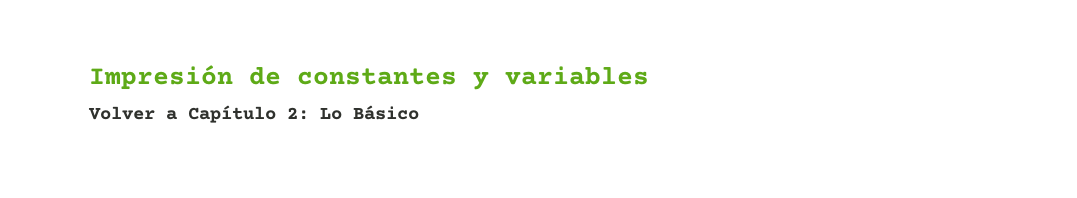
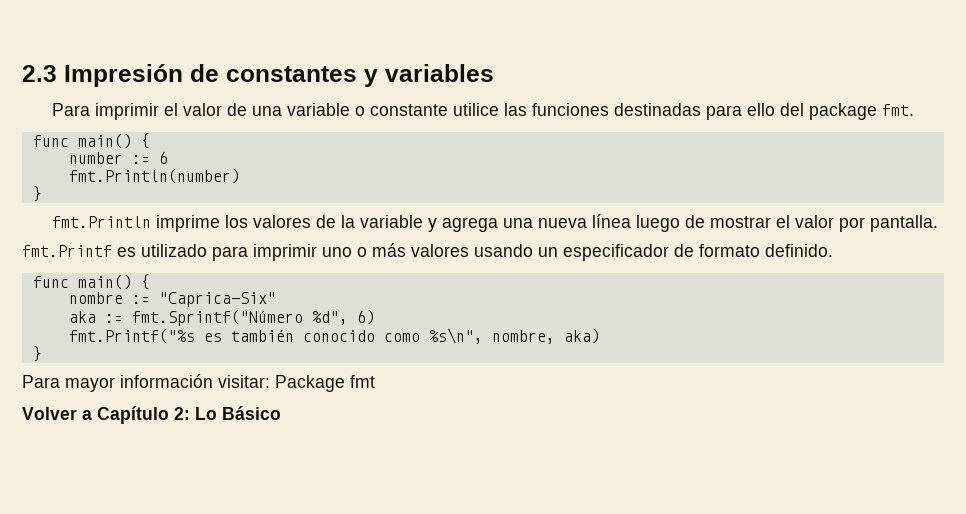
(89, 77) none -> [22,65,57,82] 2.3
(649, 75) none -> [52,103,915,120] [32,133,150,149] [68,151,168,164] [68,168,240,184] [32,186,42,202] [52,214,939,232] [22,243,833,261] [32,274,150,290] [68,292,276,307] [68,309,375,326] [68,328,600,344] [32,346,42,362] [22,374,375,392] // Para imprimir el valor de una variable o constante utilice las funciones destinadas para ello del package fmt. // func main() { // number := 6 // fmt.Println(number) // } // fmt.Println imprime los valores de la variable y agrega una nueva línea luego de mostrar el valor por pantalla. // fmt.Printf es utilizado para imprimir uno o más valores usando un especificador de formato definido. // func main() { // nombre := "Caprica-Six" // aka := fmt.Sprintf("Número %d", 6) // fmt.Printf("%s es también conocido como %s\n", nombre, aka) // } // Para mayor información visitar: Package fmt

